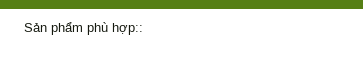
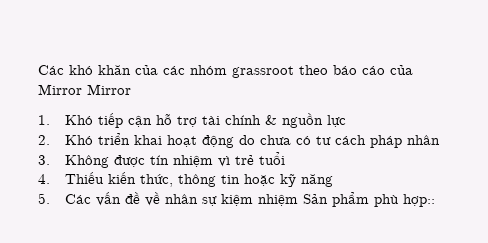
(24, 27) none -> [38,65,413,78] [38,84,131,95] [38,113,347,128] [38,133,441,148] [38,152,286,168] [38,172,334,187] [38,192,299,206] Các khó khăn của các nhóm grassroot theo báo cáo của Mirror Mirror // 1. Khó tiếp cận hỗ trợ tài chính & nguồn lực // 2. Khó triển khai hoạt động do chưa có tư cách pháp nhân // 3. Không được tín nhiệm vì trẻ tuổi // 4. Thiếu kiến thức, thông tin hoặc kỹ năng // 5. Các vấn đề về nhân sự kiệm nhiệm

